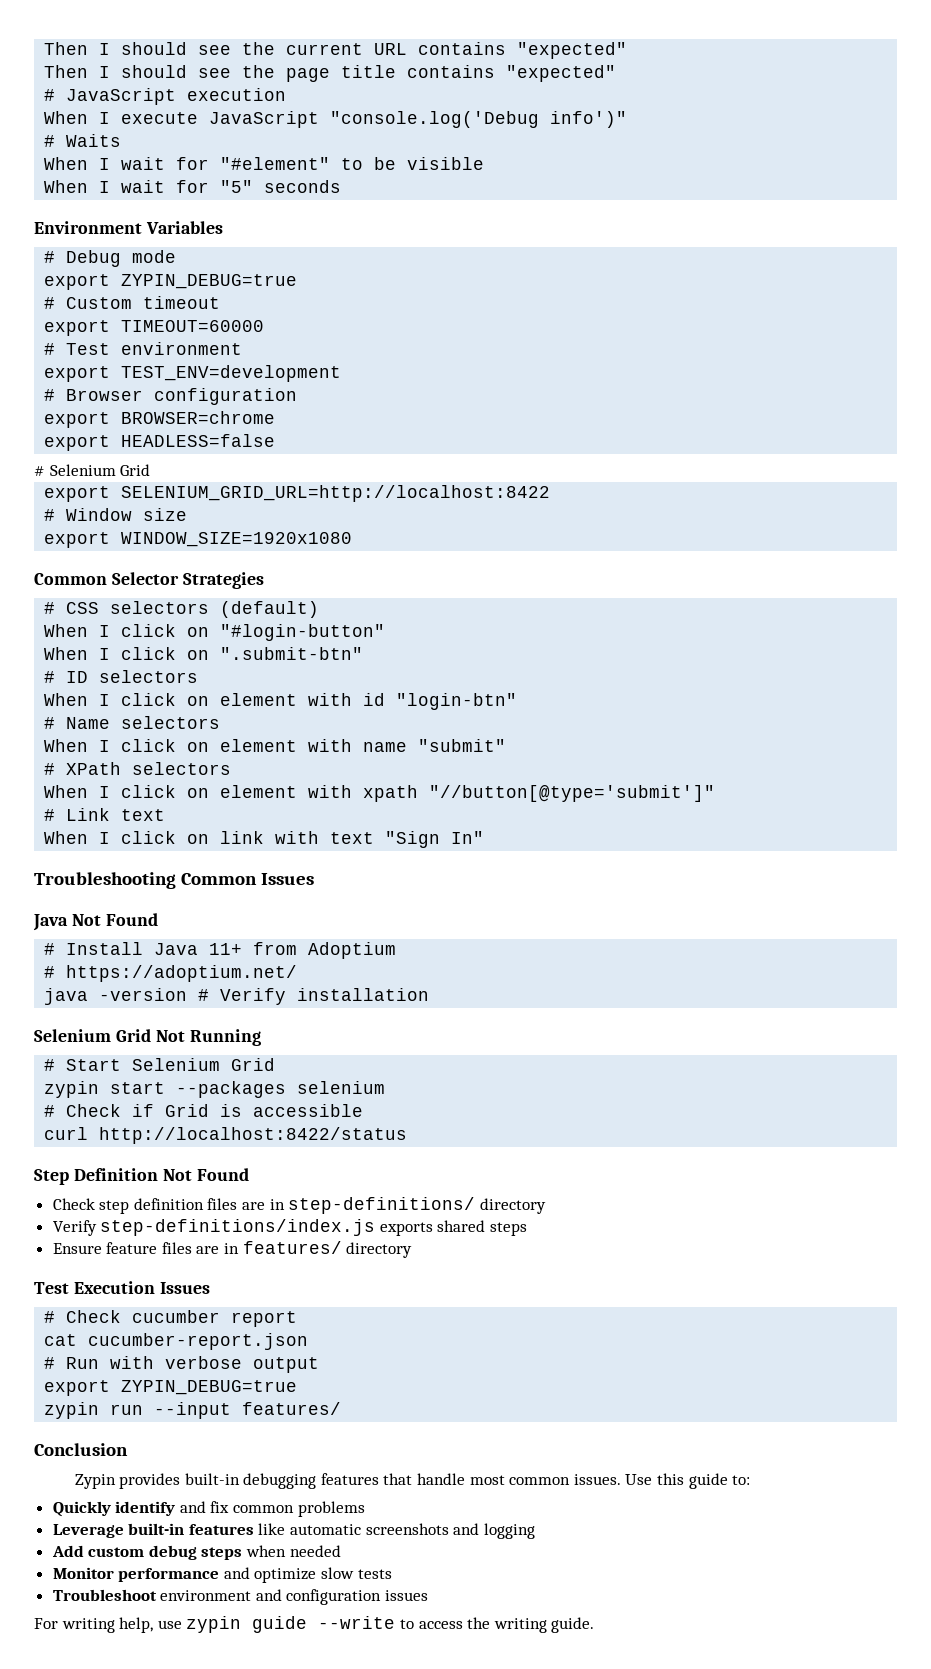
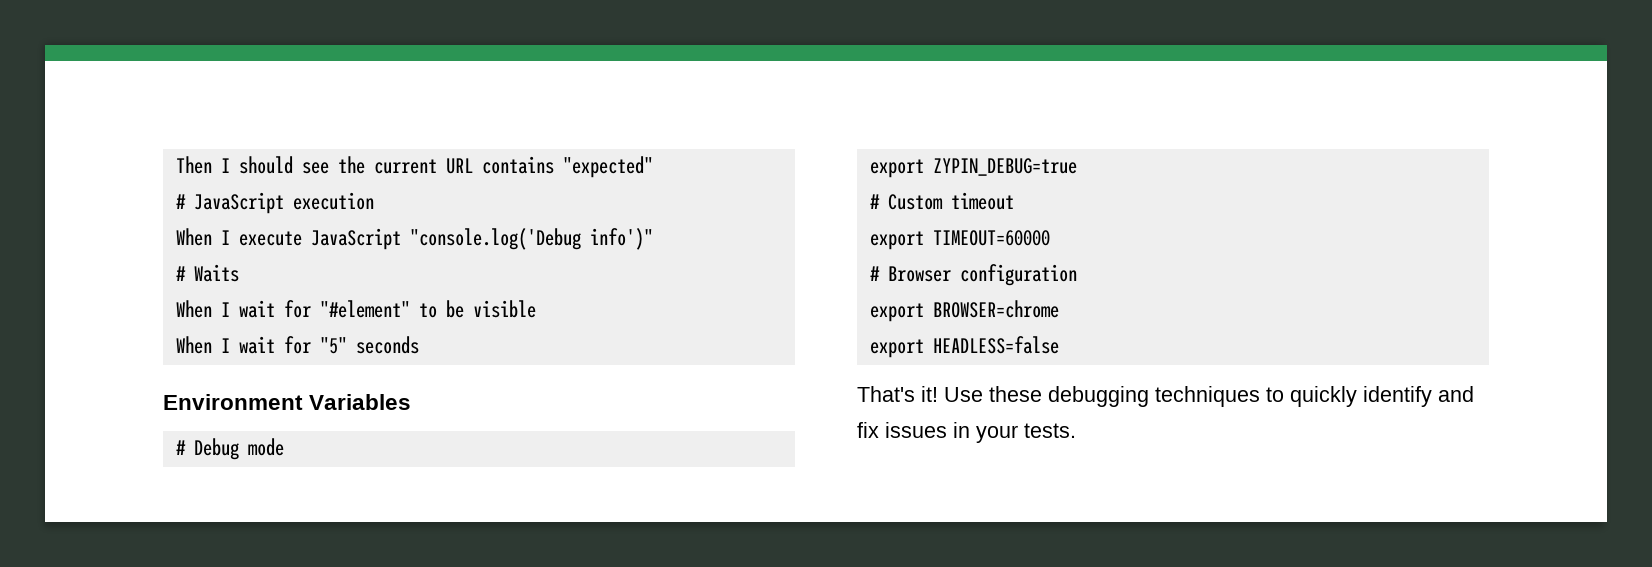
[44,65,617,82] // Then I should see the page title contains "expected" -> (653, 167) none
[44,342,243,355] [44,365,342,382] // # Test environment // export TEST_ENV=development -> (1050, 238) none
[34,464,151,476] [44,485,551,502] [44,508,188,521] [44,532,353,548] [34,572,264,589] [44,601,320,618] [44,624,386,641] [44,647,364,660] [44,670,199,683] [44,693,518,710] [44,716,221,729] [44,739,507,752] [44,762,232,775] [44,785,716,802] [44,808,166,821] [44,831,485,848] [34,872,314,889] [33,913,158,931] [44,942,397,959] [44,965,298,982] [44,988,430,1005] [34,1029,261,1046] [44,1058,276,1071] [44,1081,386,1098] [44,1104,364,1117] [44,1127,408,1144] [34,1168,249,1185] [52,1197,546,1214] [52,1219,528,1236] [52,1241,413,1258] [34,1281,210,1294] [44,1310,298,1327] [44,1333,309,1350] [44,1356,320,1373] [44,1380,298,1396] [44,1402,342,1419] [34,1443,128,1456] [74,1473,751,1489] [52,1501,365,1517] [52,1523,535,1539] [51,1545,341,1560] [52,1567,392,1583] [52,1589,429,1605] [34,1616,595,1633] # Selenium Grid // export SELENIUM_GRID_URL=http://localhost:8422 // # Window size // export WINDOW_SIZE=1920x1080 // Common Selector Strategies // # CSS selectors (default) // When I click on "#login-button" // When I click on ".submit-btn" // # ID selectors // When I click on element with id "login-btn" // # Name selectors // When I click on element with name "submit" // # XPath selectors // When I click on element with xpath "//button[@type='submit']" // # Link text // When I click on link with text "Sign In" // Troubleshooting Common Issues // Java Not Found // # Install Java 11+ from Adoptium // # https://adoptium.net/ // java -version # Verify installation // Selenium Grid Not Running // # Start Selenium Grid // zypin start --packages selenium // # Check if Grid is accessible // curl http://localhost:8422/status // Step Definition Not Found // Check step definition files are in step-definitions/ directory // Verify step-definitions/index.js exports shared steps // Ensure feature files are in features/ directory // Test Execution Issues // # Check cucumber report // cat cucumber-report.json // # Run with verbose output // export ZYPIN_DEBUG=true // zypin run --input features/ // Conclusion // Zypin provides built-in debugging features that handle most common issues. Use this guide to: // Quickly identify and fix common problems // Leverage built-in features like automatic screenshots and logging // Add custom debug steps when needed // Monitor performance and optimize slow tests // Troubleshoot environment and configuration issues // For writing help, use zypin guide --write to access the writing guide. -> [857,386,1474,407] [857,422,1076,443] That's it! Use these debugging techniques to quickly identify and fix issues in your tests.

